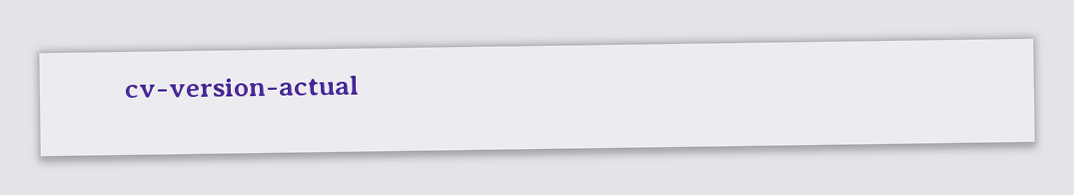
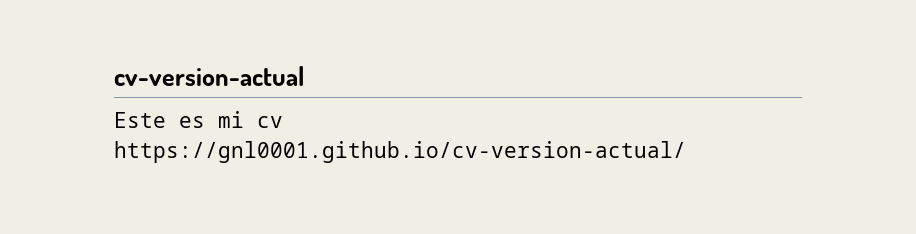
(359, 86) none -> [114,111,283,128] [114,141,686,163] // Este es mi cv https://gnl0001.github.io/cv-version-actual/

